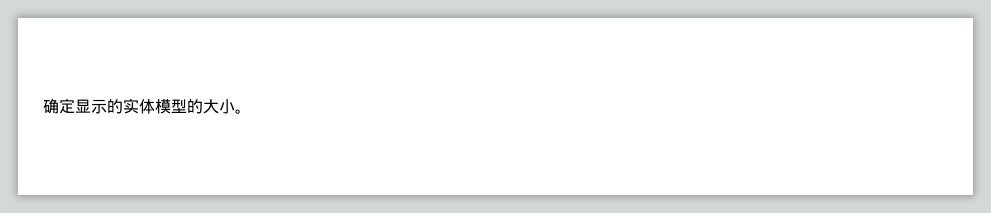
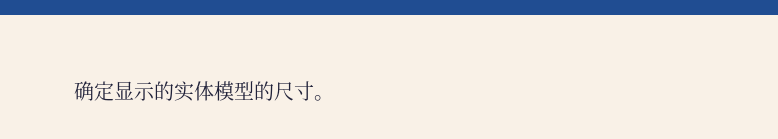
[203,99,235,114] 大小 -> [273,81,314,101] 尺寸

